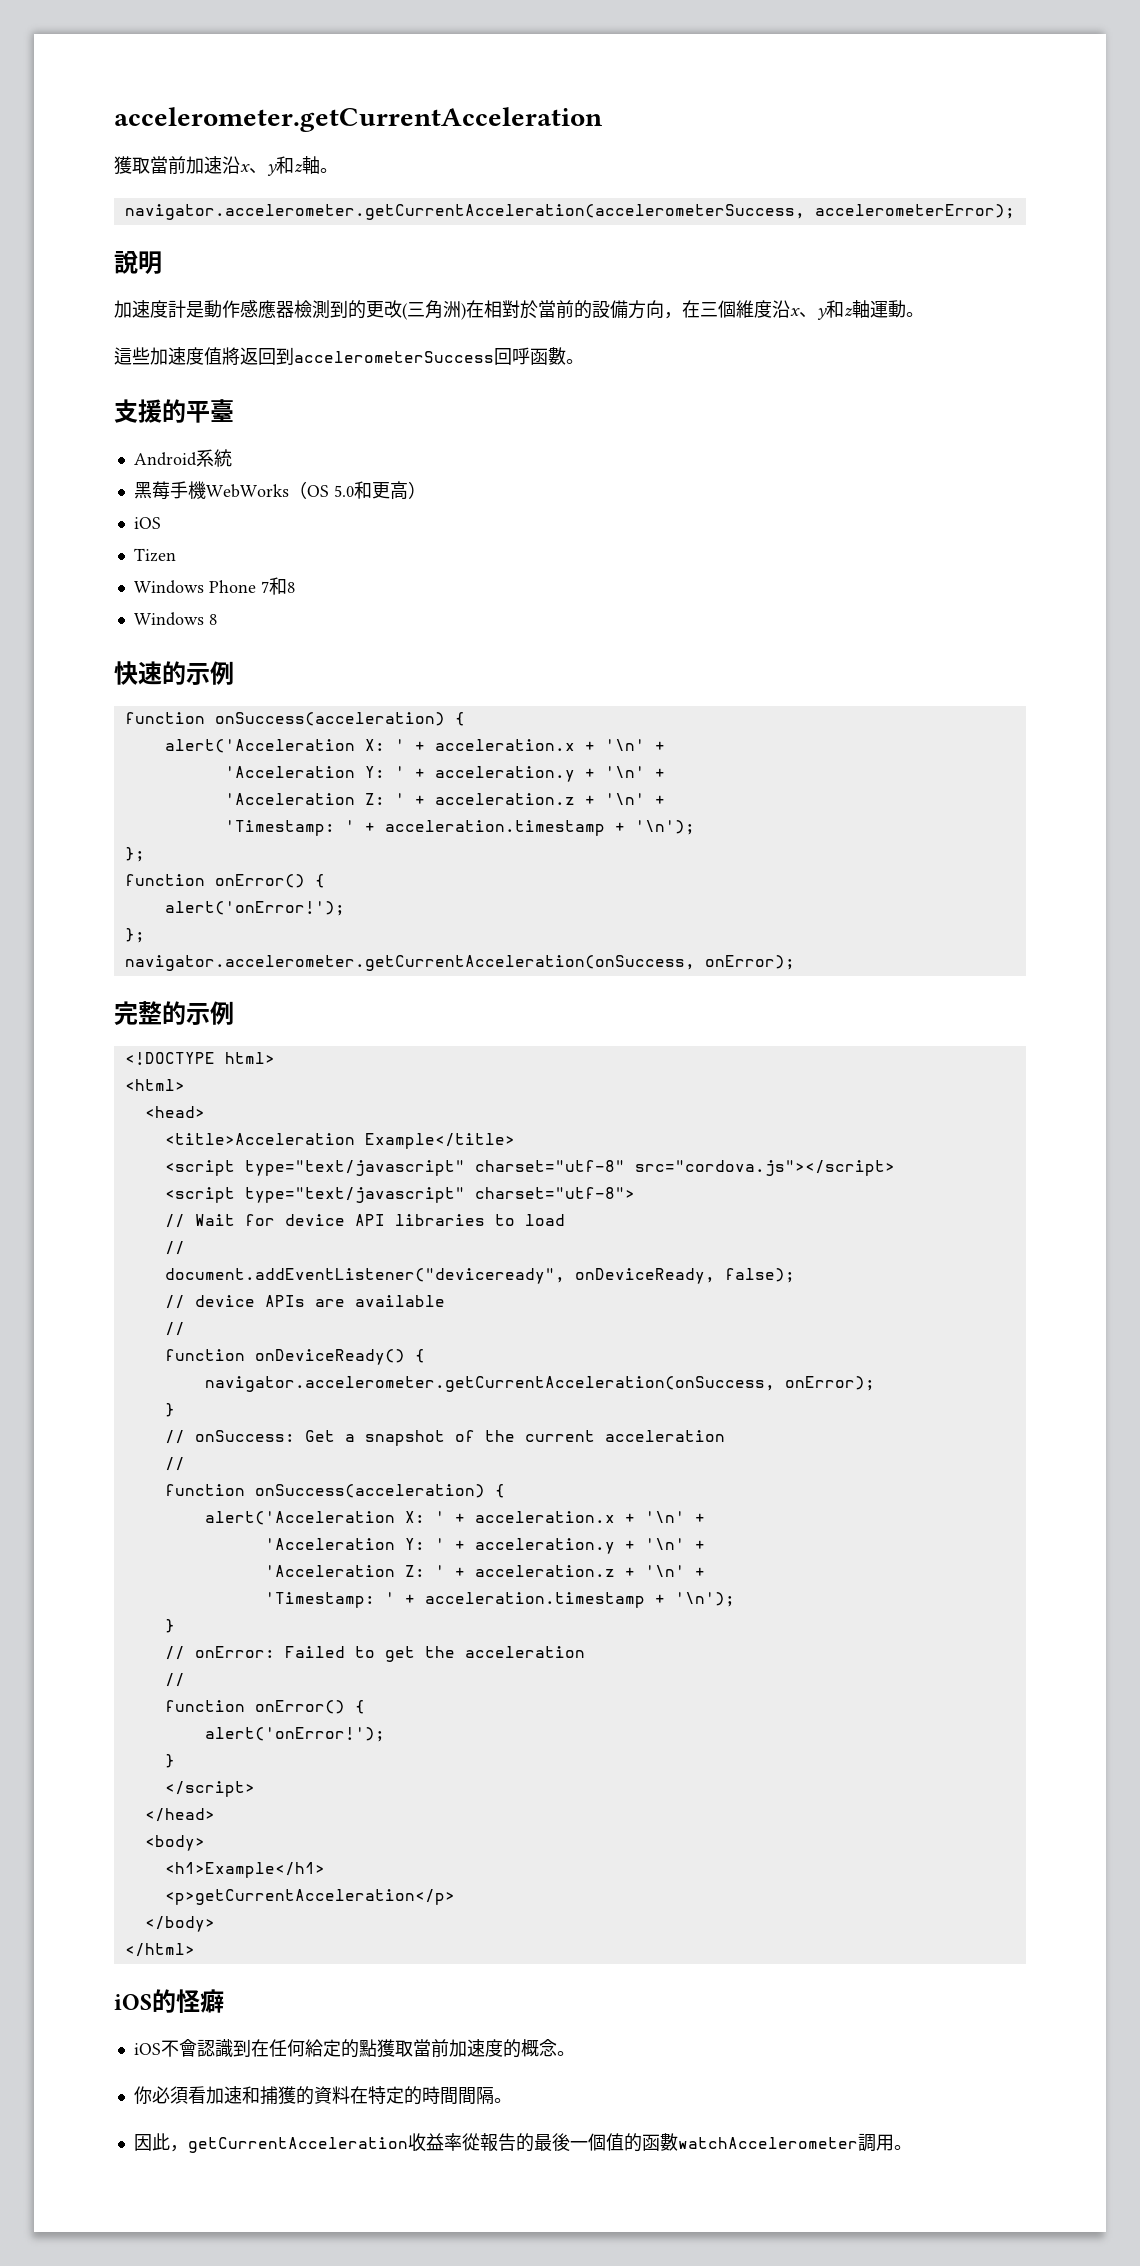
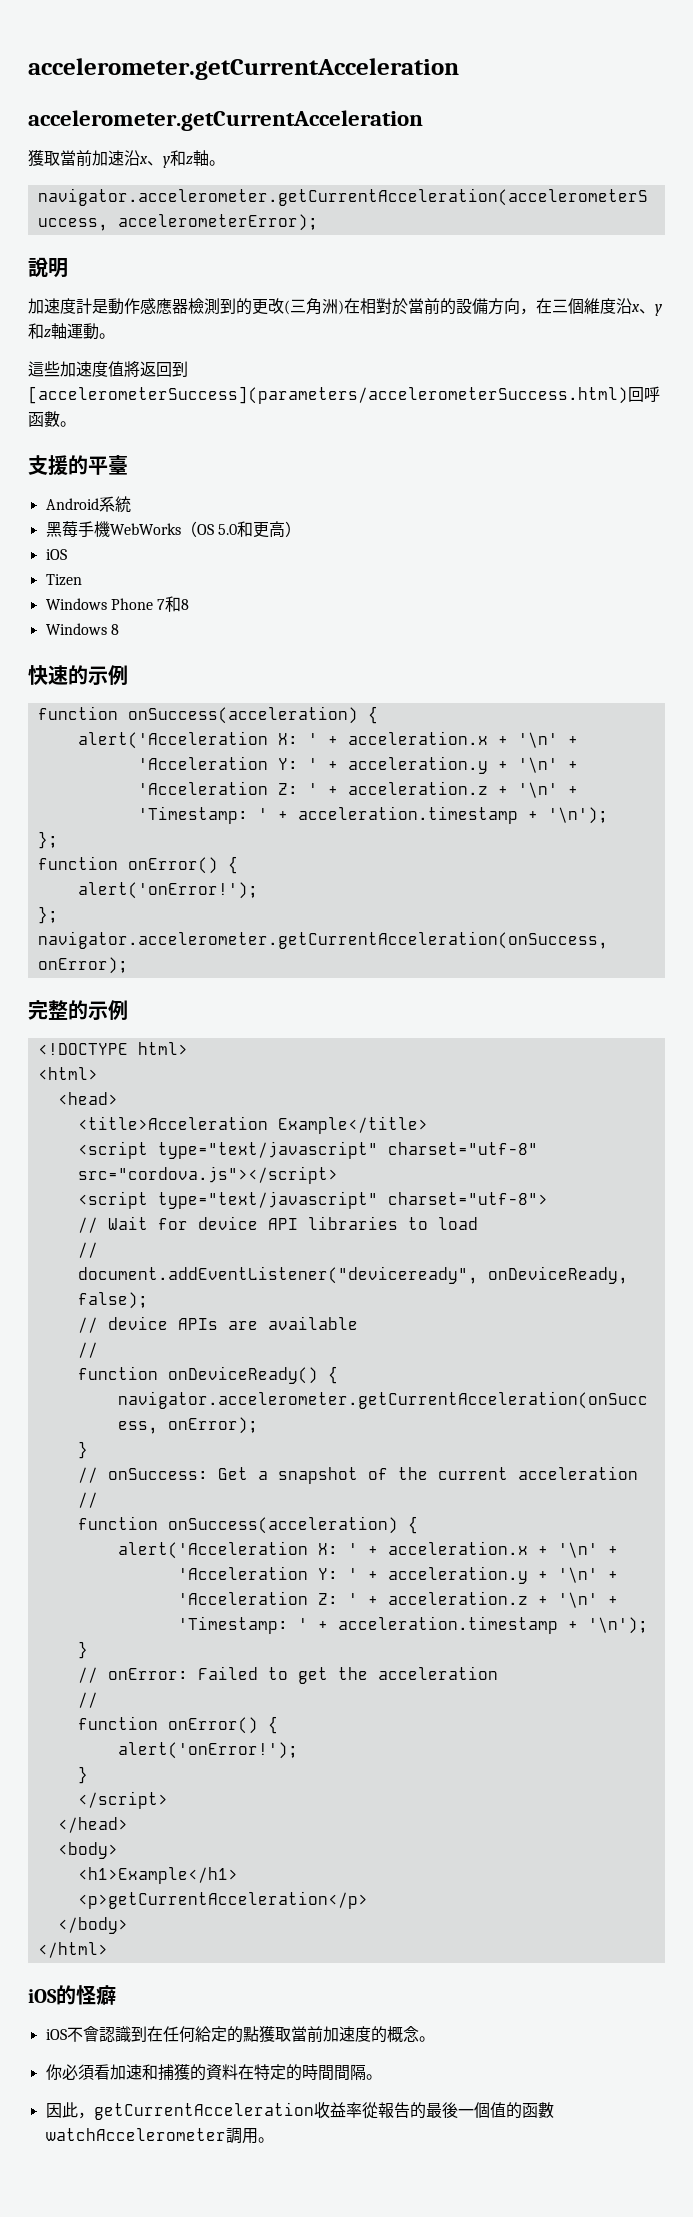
[114,107,603,132] accelerometer.getCurrentAcceleration -> [28,58,459,80] [28,110,423,131] accelerometer.getCurrentAcceleration // accelerometer.getCurrentAcceleration
[294,351,494,363] accelerometerSuccess -> [28,386,628,404] [accelerometerSuccess](parameters/accelerometerSuccess.html)

